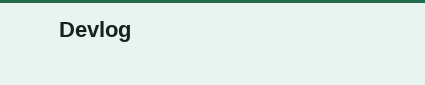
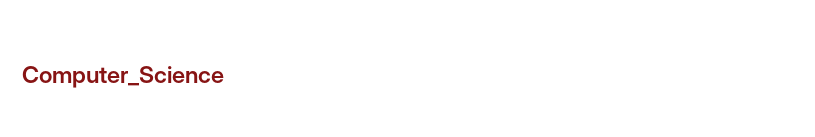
[59,21,131,42] Devlog -> [22,66,224,88] Computer_Science

